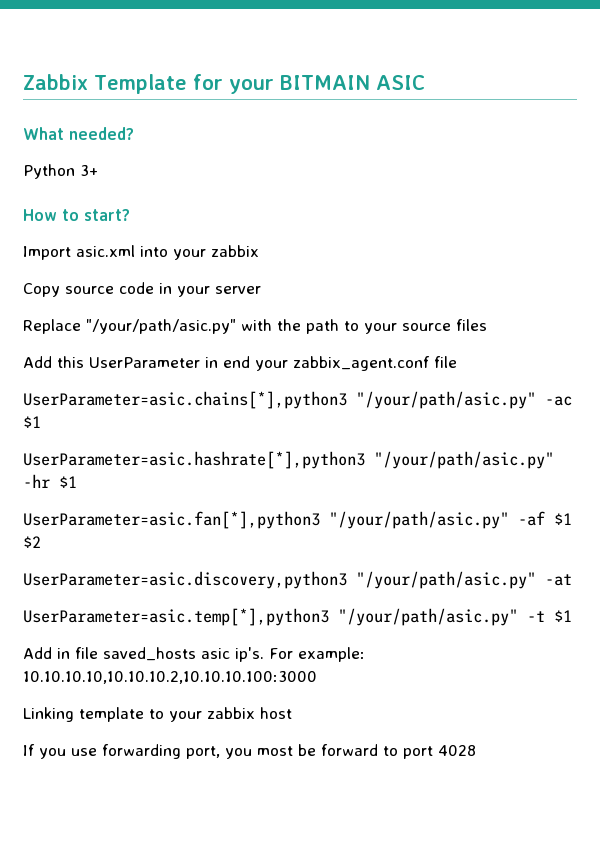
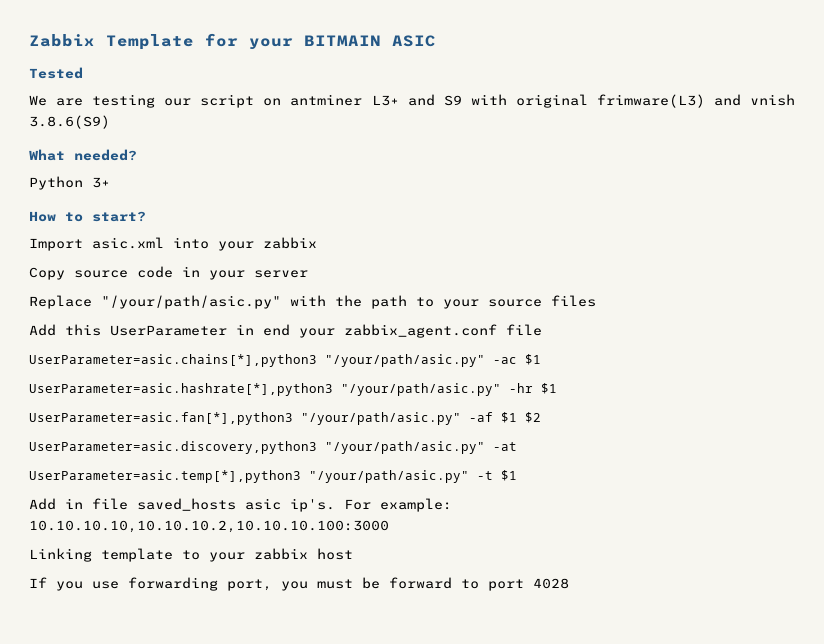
(425, 82) none -> [29,67,83,79] [29,94,795,108] [29,115,110,129] // Tested // We are testing our script on antminer L3+ and S9 with original frimware(L3) and vnish 3.8.6(S9)
[257,746,293,756] most -> [317,579,353,589] must

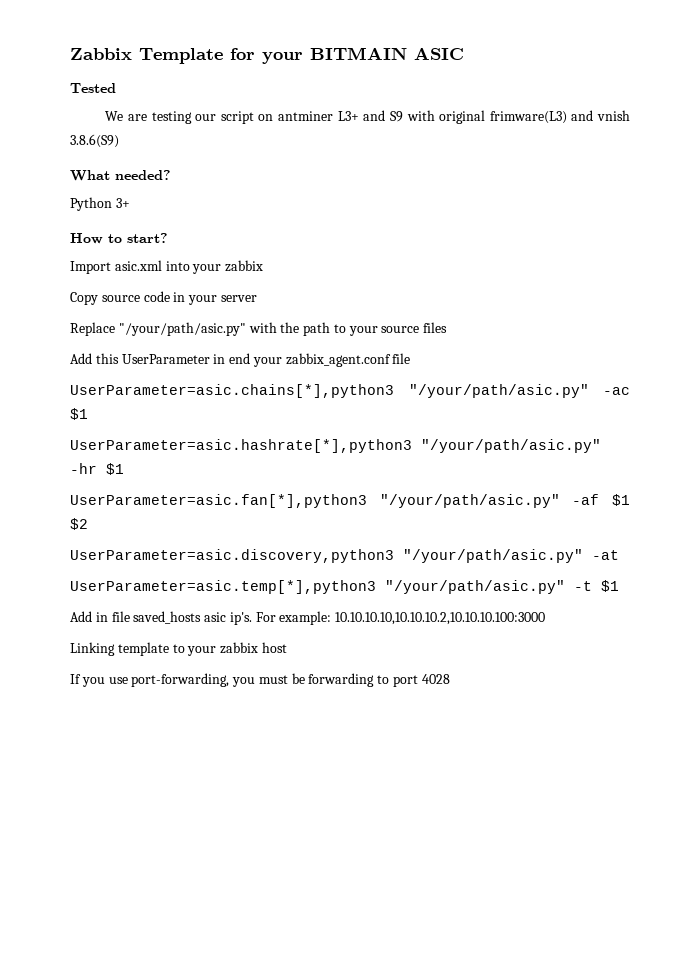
[128,577,272,591] forwarding port, -> [131,673,230,687] port-forwarding,
[389,577,452,589] forward -> [308,673,375,687] forwarding

